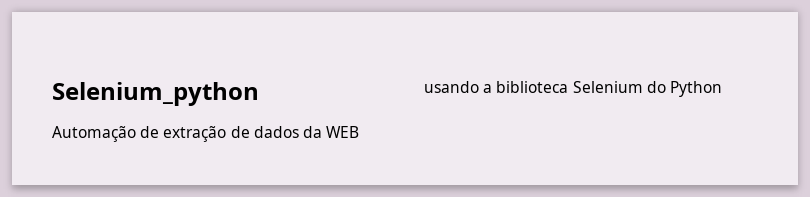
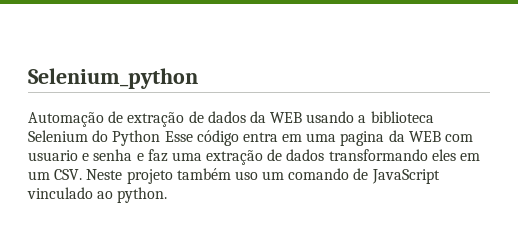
(722, 89) none -> [164,130,474,146] [28,149,481,165] [28,168,440,184] [27,187,168,203] Esse código entra em uma pagina da WEB com usuario e senha e faz uma extração de dados transformando eles em um CSV. Neste projeto também uso um comando de JavaScript vinculado ao python.

